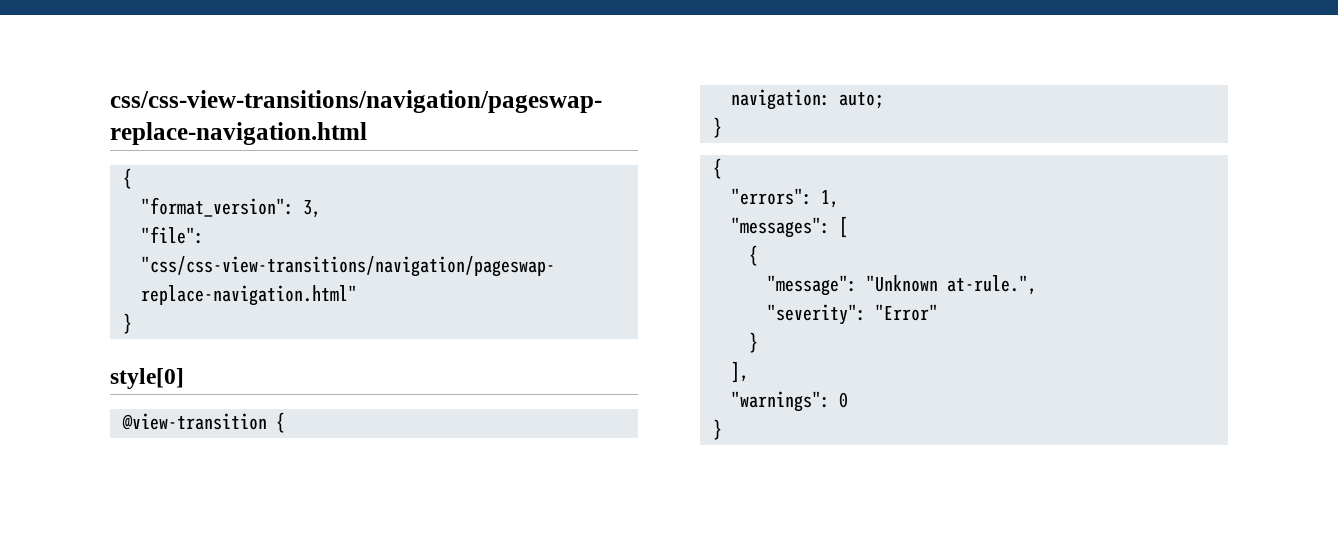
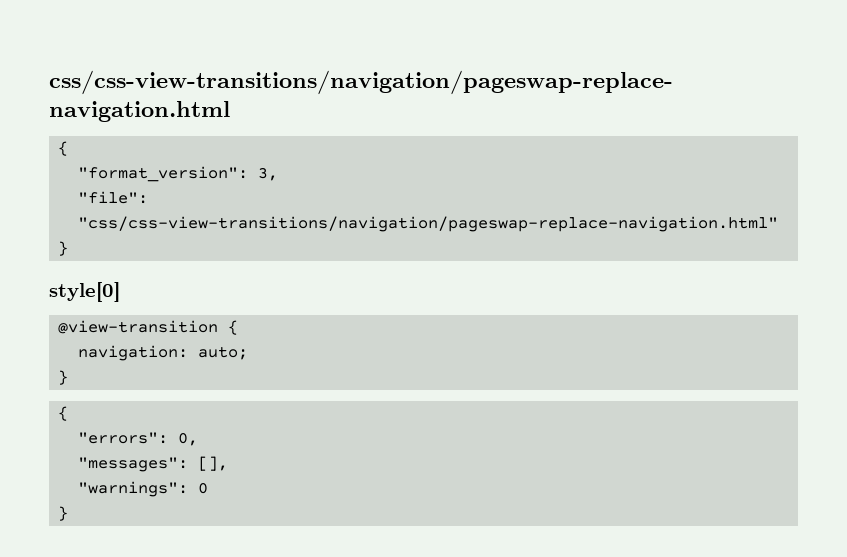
[820,190,839,208] 1, -> [177,432,198,446] 0,
[838,216,848,238] [748,245,758,266] [766,275,1037,296] [766,304,938,325] [748,332,758,353] [730,361,749,383] [ // { // "message": "Unknown at-rule.", // "severity": "Error" // } // ], -> [197,456,228,471] [],

